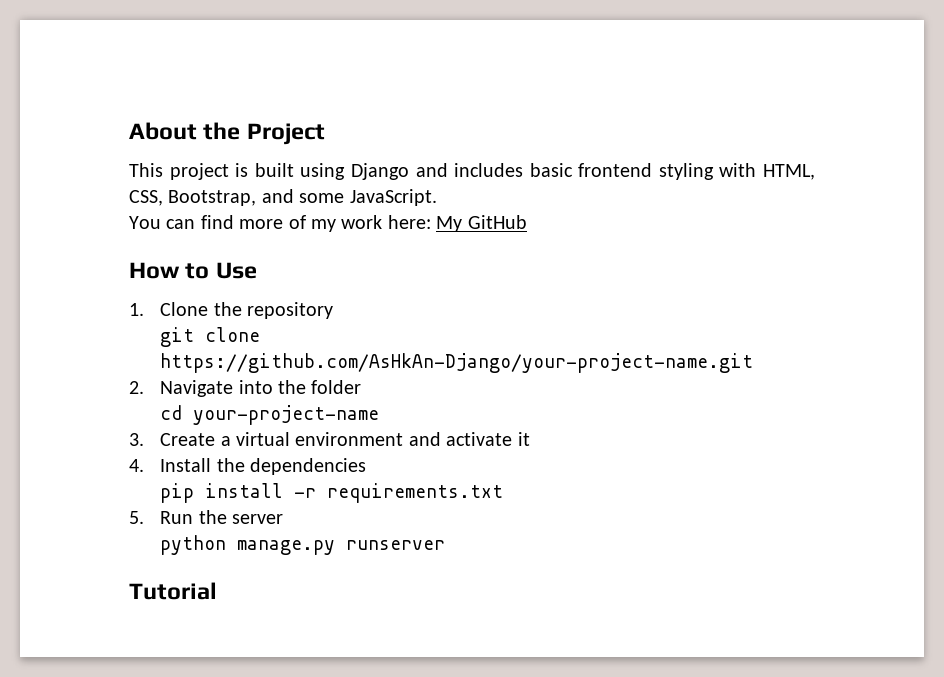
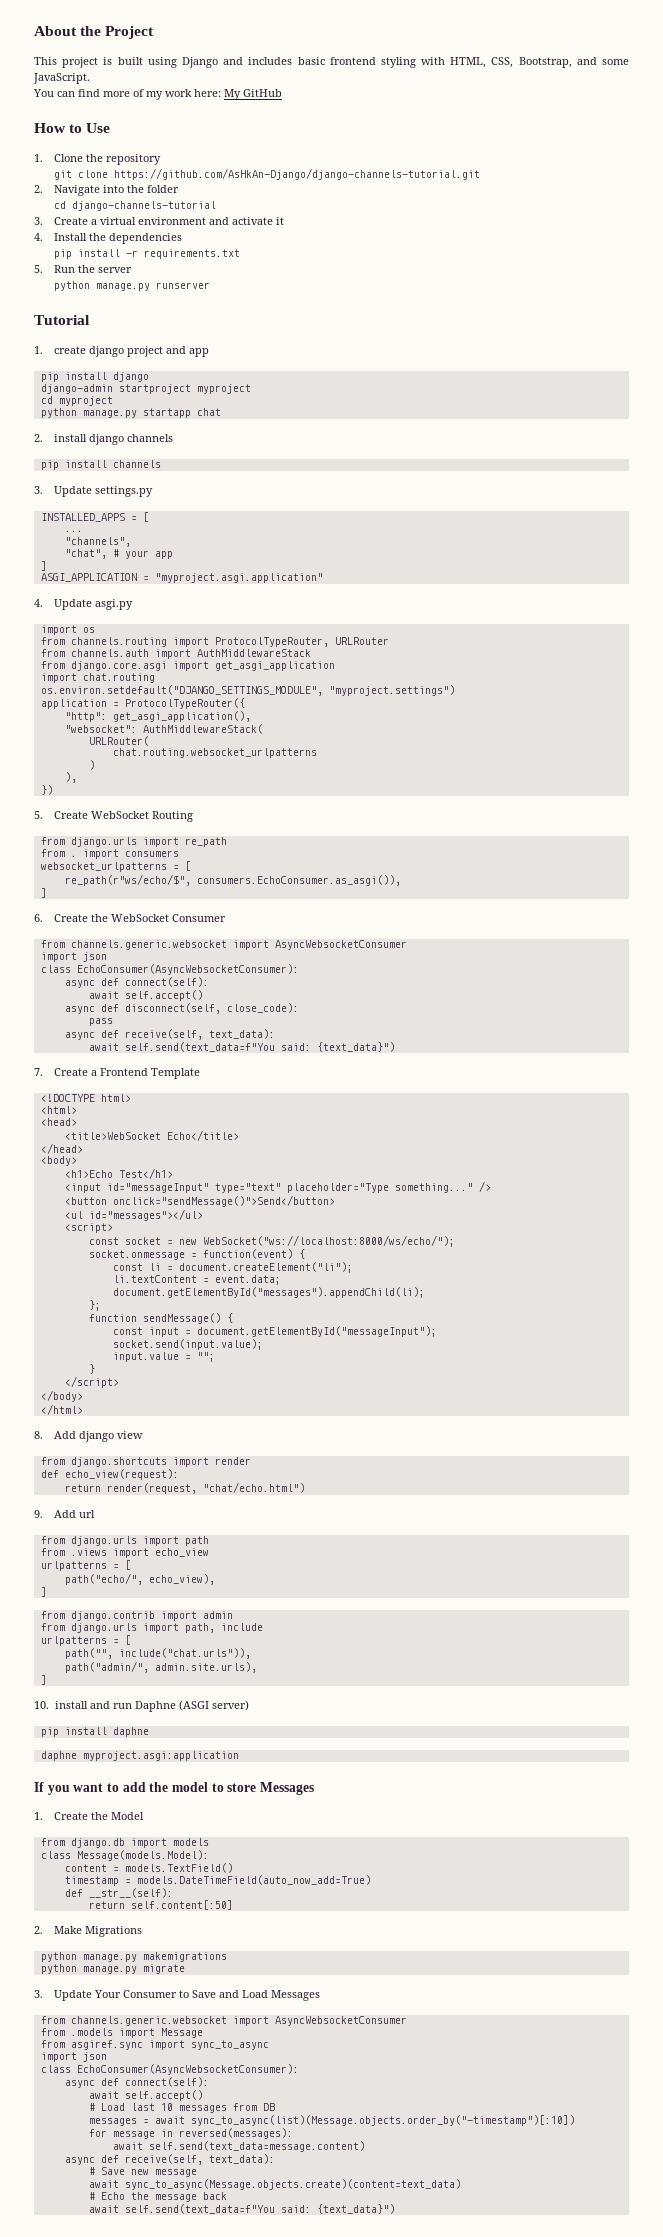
[160,353,754,373] https://github.com/AsHkAn-Django/your-project-name.git -> [113,168,480,180] https://github.com/AsHkAn-Django/django-channels-tutorial.git
[193,405,380,425] your-project-name -> [71,201,216,211] django-channels-tutorial
(217, 591) none -> [34,346,209,357] [40,372,149,382] [40,384,251,394] [40,396,113,406] [40,408,221,418] [34,434,173,445] [40,460,161,470] [34,486,153,497] [40,512,149,522] [64,530,83,532] [64,537,131,547] [64,549,173,559] [40,561,47,571] [40,573,323,583] [34,599,133,610] [40,625,95,635] [40,637,389,647] [40,649,311,659] [40,661,335,671] [40,673,155,683] [40,685,455,696] [40,698,245,709] [64,711,251,722] [64,724,263,734] [88,736,149,746] [112,748,317,758] [88,760,95,770] [64,772,77,783] [40,785,53,795] [34,811,193,822] [40,837,227,847] [40,849,179,859] [40,861,191,872] [64,874,401,886] [40,888,47,898] [34,914,226,922] [40,940,407,950] [40,952,107,962] [40,964,299,975] [64,977,209,988] [88,990,203,1001] [64,1003,299,1014] [88,1018,113,1026] [64,1029,275,1040] [88,1042,395,1052] [34,1068,200,1079] [40,1094,131,1102] [40,1106,77,1114] [40,1118,77,1126] [64,1130,239,1141] [40,1143,83,1154] [40,1156,77,1166] [64,1168,173,1179] [64,1181,491,1193] [64,1195,335,1207] [64,1209,203,1221] [64,1223,113,1233] [88,1235,455,1247] [88,1249,305,1260] [112,1262,353,1273] [112,1275,281,1285] [112,1287,425,1298] [88,1300,101,1311] [88,1313,233,1324] [112,1326,437,1337] [112,1339,263,1350] [112,1352,215,1362] [88,1364,95,1374] [64,1376,119,1388] [40,1390,83,1402] [40,1404,83,1415] [34,1431,143,1442] [40,1457,251,1467] [40,1469,179,1480] [64,1482,305,1494] [34,1510,95,1518] [40,1536,209,1546] [40,1548,209,1558] [40,1560,131,1571] [64,1573,215,1585] [40,1587,47,1597] [40,1611,233,1621] [40,1623,263,1633] [40,1635,131,1646] [64,1648,251,1659] [64,1661,257,1673] [40,1675,47,1685] [34,1700,249,1712] [40,1727,149,1737] [40,1751,239,1761] [34,1782,314,1795] [34,1812,144,1820] [40,1838,209,1848] [40,1850,209,1861] [64,1863,233,1873] [64,1875,371,1886] [64,1888,173,1898] [88,1900,233,1910] [34,1926,142,1937] [40,1952,227,1962] [40,1964,185,1974] [34,1990,320,2001] [40,2016,407,2026] [40,2028,203,2038] [40,2040,269,2050] [40,2052,107,2062] [40,2064,299,2075] [64,2077,209,2088] [88,2090,203,2101] [88,2103,275,2113] [88,2115,575,2126] [88,2128,293,2139] [112,2141,365,2152] [64,2154,275,2165] [88,2167,197,2177] [88,2179,461,2190] [88,2192,227,2202] [88,2204,395,2214] // 1. create django project and app // pip install django // django-admin startproject myproject // cd myproject // python manage.py startapp chat // 2. install django channels // pip install channels // 3. Update settings.py // INSTALLED_APPS = [ // ... // "channels", // "chat", # your app // ] // ASGI_APPLICATION = "myproject.asgi.application" // 4. Update asgi.py // import os // from channels.routing import ProtocolTypeRouter, URLRouter // from channels.auth import AuthMiddlewareStack // from django.core.asgi import get_asgi_application // import chat.routing // os.environ.setdefault("DJANGO_SETTINGS_MODULE", "myproject.settings") // application = ProtocolTypeRouter({ // "http": get_asgi_application(), // "websocket": AuthMiddlewareStack( // URLRouter( // chat.routing.websocket_urlpatterns // ) // ), // }) // 5. Create WebSocket Routing // from django.urls import re_path // from . import consumers // websocket_urlpatterns = [ // re_path(r"ws/echo/$", consumers.EchoConsumer.as_asgi()), // ] // 6. Create the WebSocket Consumer // from channels.generic.websocket import AsyncWebsocketConsumer // import json // class EchoConsumer(AsyncWebsocketConsumer): // async def connect(self): // await self.accept() // async def disconnect(self, close_code): // pass // async def receive(self, text_data): // await self.send(text_data=f"You said: {text_data}") // 7. Create a Frontend Template // <!DOCTYPE html> // <html> // <head> // <title>WebSocket Echo</title> // </head> // <body> // <h1>Echo Test</h1> // <input id="messageInput" type="text" placeholder="Type something..." /> // <button onclick="sendMessage()">Send</button> // <ul id="messages"></ul> // <script> // const socket = new WebSocket("ws://localhost:8000/ws/echo/"); // socket.onmessage = function(event) { // const li = document.createElement("li"); // li.textContent = event.data; // document.getElementById("messages").appendChild(li); // }; // function sendMessage() { // const input = document.getElementById("messageInput"); // socket.send(input.value); // input.value = ""; // } // </script> // </body> // </html> // 8. Add django view // from django.shortcuts import render // def echo_view(request): // return render(request, "chat/echo.html") // 9. Add url // from django.urls import path // from .views import echo_view // urlpatterns = [ // path("echo/", echo_view), // ] // from django.contrib import admin // from django.urls import path, include // urlpatterns = [ // path("", include("chat.urls")), // path("admin/", admin.site.urls), // ] // 10. install and run Daphne (ASGI server) // pip install daphne // daphne myproject.asgi:application // If you want to add the model to store Messages // 1. Create the Model // from django.db import models // class Message(models.Model): // content = models.TextField() // timestamp = models.DateTimeField(auto_now_add=True) // def __str__(self): // return self.content[:50] // 2. Make Migrations // python manage.py makemigrations // python manage.py migrate // 3. Update Your Consumer to Save and Load Messages // from channels.generic.websocket import AsyncWebsocketConsumer // from .models import Message // from asgiref.sync import sync_to_async // import json // class EchoConsumer(AsyncWebsocketConsumer): // async def connect(self): // await self.accept() // # Load last 10 messages from DB // messages = await sync_to_async(list)(Message.objects.order_by("-timestamp")[:10]) // for message in reversed(messages): // await self.send(text_data=message.content) // async def receive(self, text_data): // # Save new message // await sync_to_async(Message.objects.create)(content=text_data) // # Echo the message back // await self.send(text_data=f"You said: {text_data}")

